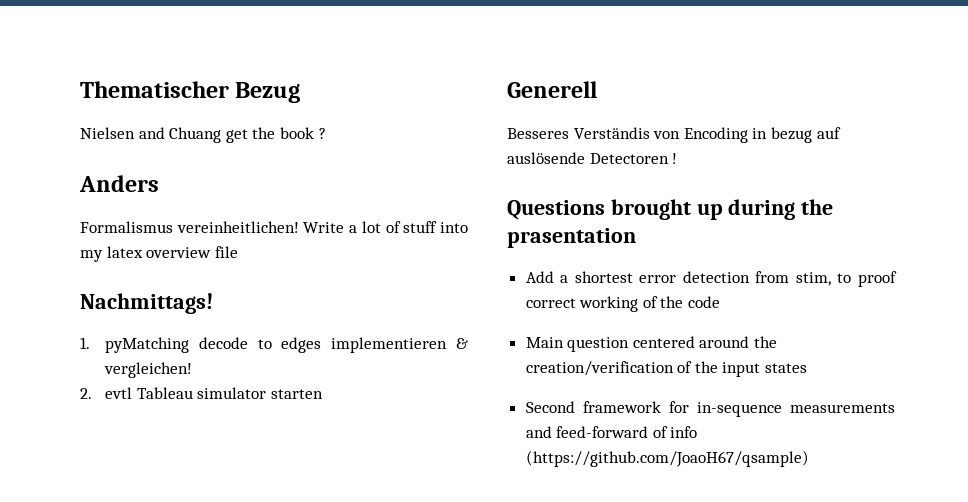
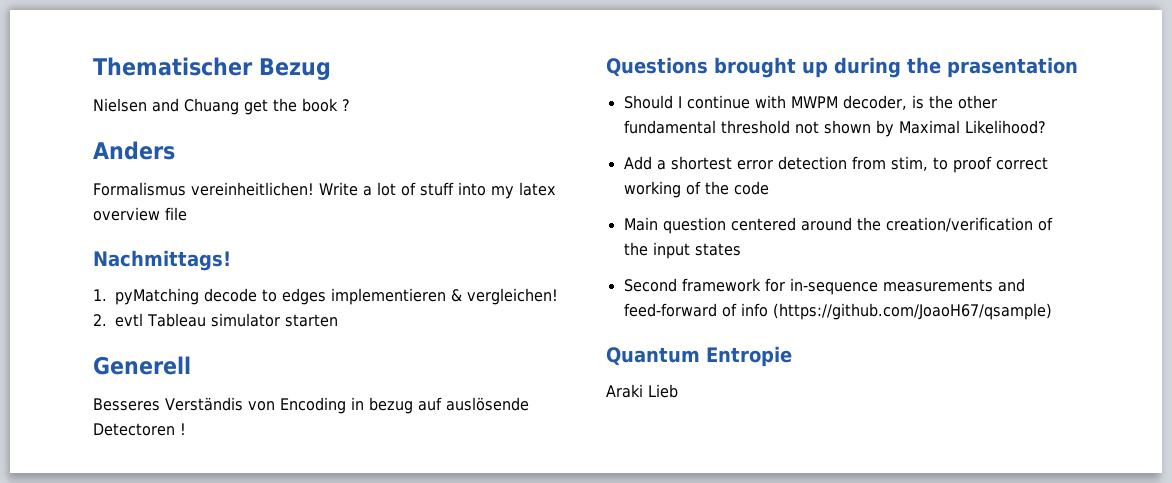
(636, 238) none -> [623,95,997,110] [623,120,1046,137] // Should I continue with MWPM decoder, is the other fundamental threshold not shown by Maximal Likelihood?
(809, 458) none -> [606,346,792,367] [606,384,678,398] // Quantum Entropie // Araki Lieb

